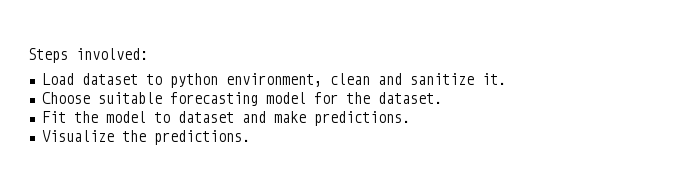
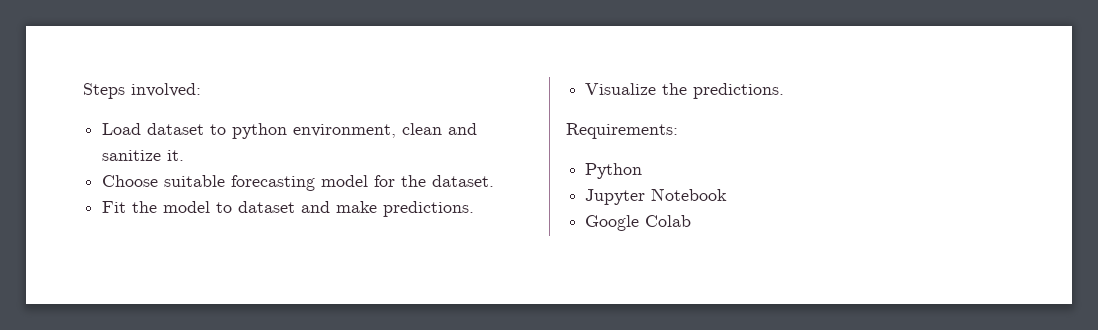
(250, 137) none -> [566,123,678,139] [585,163,643,179] [585,188,728,205] [585,215,692,231] // Requirements: // Python // Jupyter Notebook // Google Colab

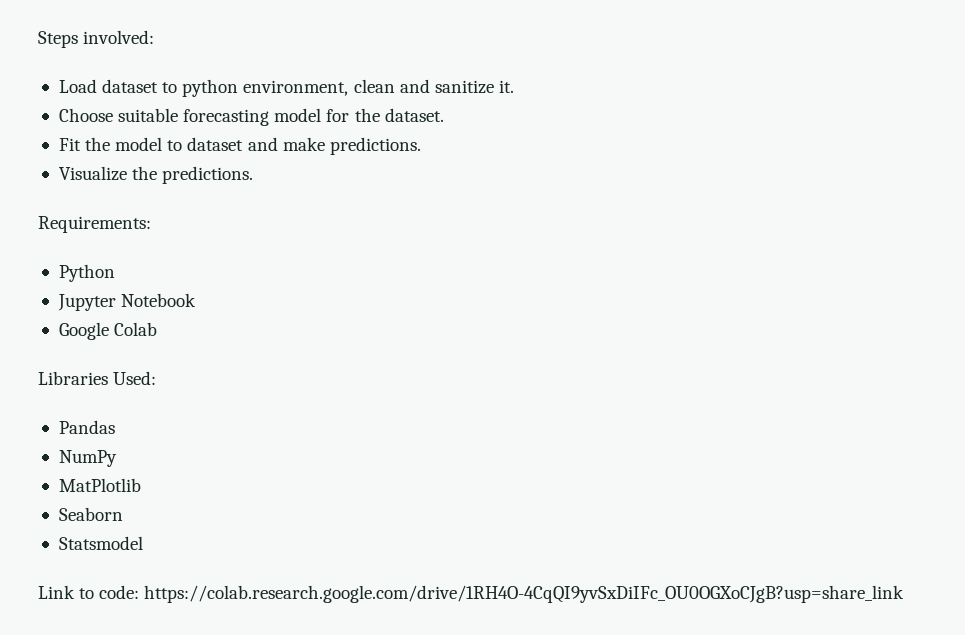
(692, 221) none -> [38,371,157,385] [58,420,115,434] [58,450,117,467] [58,478,141,492] [58,507,123,521] [58,536,143,550] [38,585,905,603] // Libraries Used: // Pandas // NumPy // MatPlotlib // Seaborn // Statsmodel // Link to code: https://colab.research.google.com/drive/1RH4O-4CqQI9yvSxDiIFc_OU0OGXoCJgB?usp=share_link

